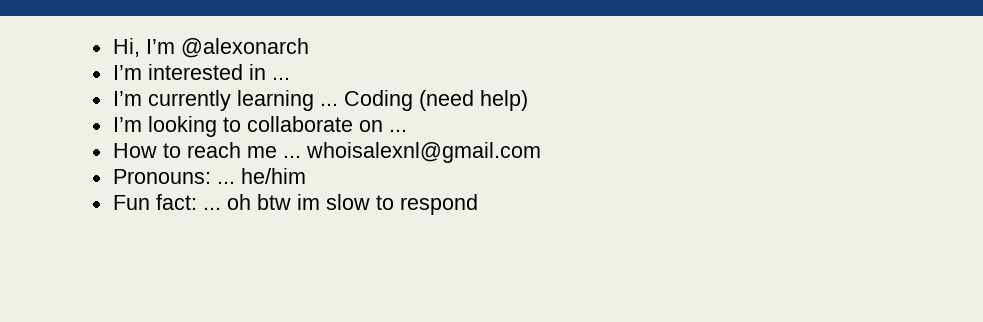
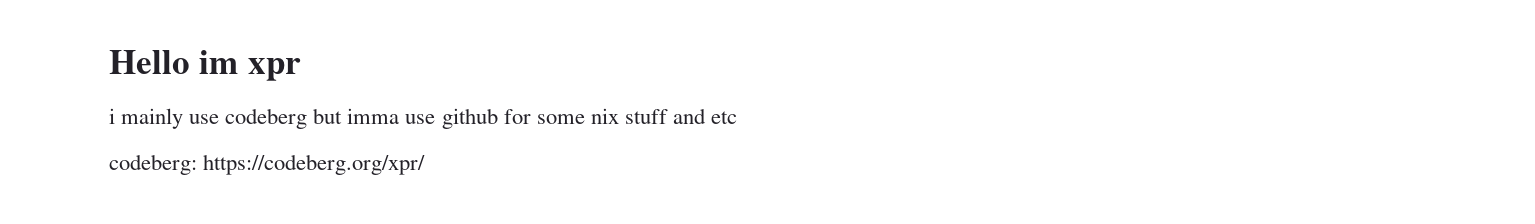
[112,38,309,58] [112,64,290,80] [112,90,528,111] [112,116,407,137] [112,142,541,163] [112,168,306,184] [112,194,478,215] Hi, I’m @alexonarch // I’m interested in ... // I’m currently learning ... Coding (need help) // I’m looking to collaborate on ... // How to reach me ... whoisalexnl@gmail.com // Pronouns: ... he/him // Fun fact: ... oh btw im slow to respond -> [109,50,301,81] [109,108,737,129] [109,154,426,175] Hello im xpr // i mainly use codeberg but imma use github for some nix stuff and etc // codeberg: https://codeberg.org/xpr/

